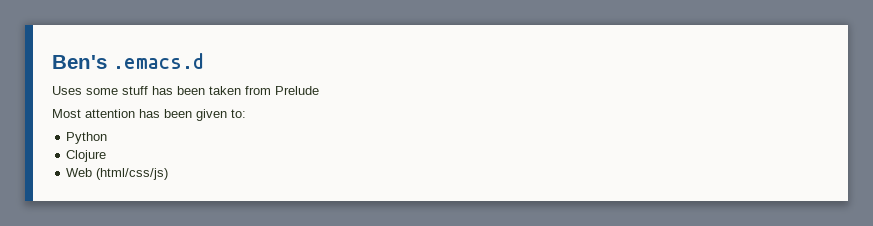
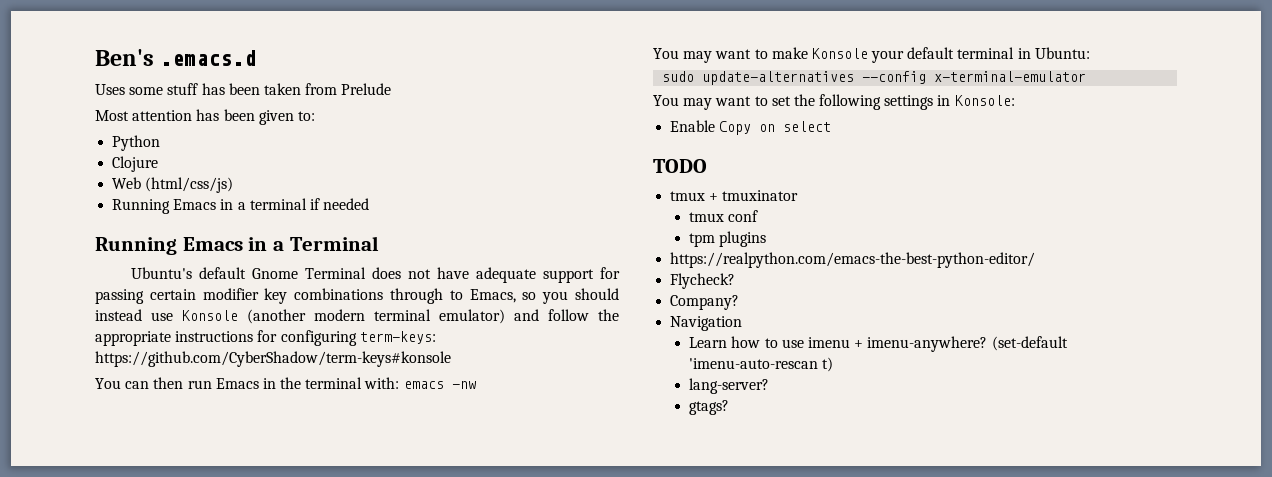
(169, 174) none -> [112,198,370,214] [95,236,379,255] [131,267,620,283] [95,288,620,304] [95,309,619,324] [95,330,436,346] [95,351,451,367] [95,377,476,389] [653,47,1090,63] [662,71,1087,85] [653,94,1015,110] [670,120,832,135] [653,159,707,173] [670,190,799,201] [689,210,759,222] [689,231,767,247] [670,252,1036,268] [670,273,736,289] [670,295,740,310] [670,316,743,331] [689,336,1068,352] [689,357,834,372] [689,378,770,394] [689,400,730,415] // Running Emacs in a terminal if needed // Running Emacs in a Terminal // Ubuntu's default Gnome Terminal does not have adequate support for passing certain modifier key combinations through to Emacs, so you should instead use Konsole (another modern terminal emulator) and follow the appropriate instructions for configuring term-keys: https://github.com/CyberShadow/term-keys#konsole // You can then run Emacs in the terminal with: emacs -nw // You may want to make Konsole your default terminal in Ubuntu: // sudo update-alternatives --config x-terminal-emulator // You may want to set the following settings in Konsole: // Enable Copy on select // TODO // tmux + tmuxinator // tmux conf // tpm plugins // https://realpython.com/emacs-the-best-python-editor/ // Flycheck? // Company? // Navigation // Learn how to use imenu + imenu-anywhere? (set-default 'imenu-auto-rescan t) // lang-server? // gtags?

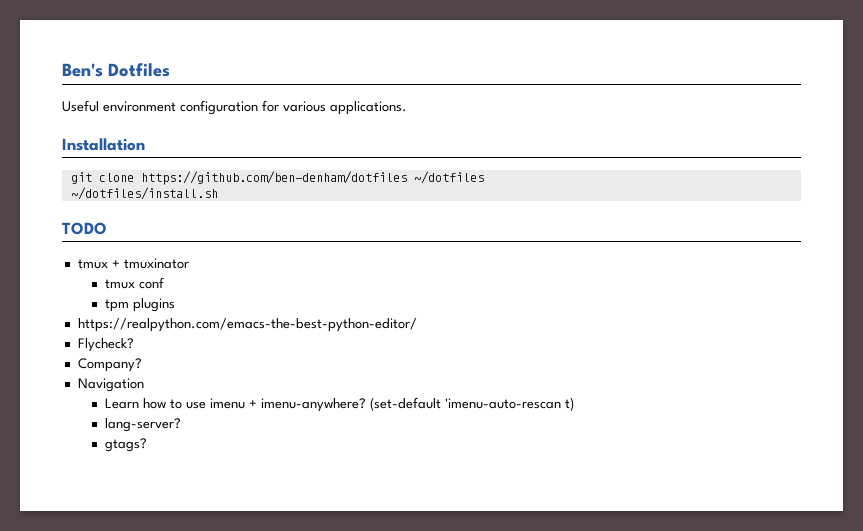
[160,50,257,66] [95,83,392,95] [95,109,315,125] [112,135,161,151] [112,156,159,172] [112,177,234,193] [112,198,370,214] [95,236,379,255] [131,267,620,283] [95,288,620,304] [95,309,619,324] [95,330,436,346] [95,351,451,367] [95,377,476,389] [653,47,1090,63] [662,71,1087,85] [653,94,1015,110] [670,120,832,135] .emacs.d // Uses some stuff has been taken from Prelude // Most attention has been given to: // Python // Clojure // Web (html/css/js) // Running Emacs in a terminal if needed // Running Emacs in a Terminal // Ubuntu's default Gnome Terminal does not have adequate support for passing certain modifier key combinations through to Emacs, so you should instead use Konsole (another modern terminal emulator) and follow the appropriate instructions for configuring term-keys: https://github.com/CyberShadow/term-keys#konsole // You can then run Emacs in the terminal with: emacs -nw // You may want to make Konsole your default terminal in Ubuntu: // sudo update-alternatives --config x-terminal-emulator // You may want to set the following settings in Konsole: // Enable Copy on select -> [108,63,170,77] [62,100,407,115] [62,138,145,151] [70,171,484,185] [70,187,218,200] Dotfiles // Useful environment configuration for various applications. // Installation // git clone https://github.com/ben-denham/dotfiles ~/dotfiles // ~/dotfiles/install.sh

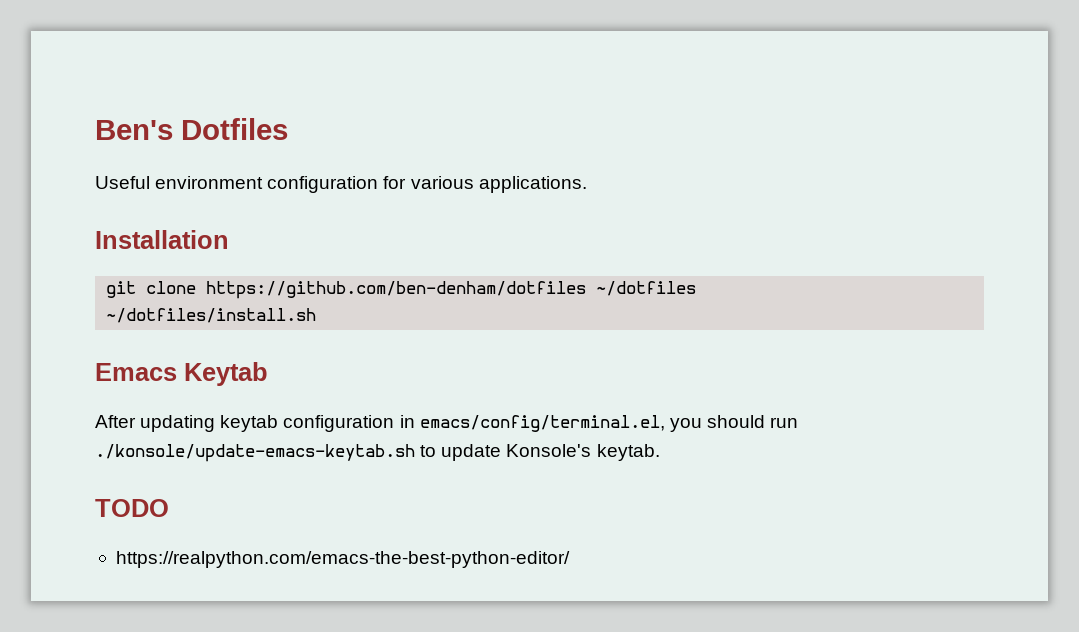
[62,222,107,235] [77,258,189,269] [105,277,165,289] [105,298,176,312] [77,318,417,332] [77,338,134,352] [77,358,142,372] [77,378,144,392] [105,397,575,412] [105,418,182,432] [105,438,148,452] TODO // tmux + tmuxinator // tmux conf // tpm plugins // https://realpython.com/emacs-the-best-python-editor/ // Flycheck? // Company? // Navigation // Learn how to use imenu + imenu-anywhere? (set-default 'imenu-auto-rescan t) // lang-server? // gtags? -> [95,362,268,386] [95,415,799,432] [95,444,660,462] [95,499,169,517] [115,551,570,568] Emacs Keytab // After updating keytab configuration in emacs/config/terminal.el, you should run ./konsole/update-emacs-keytab.sh to update Konsole's keytab. // TODO // https://realpython.com/emacs-the-best-python-editor/

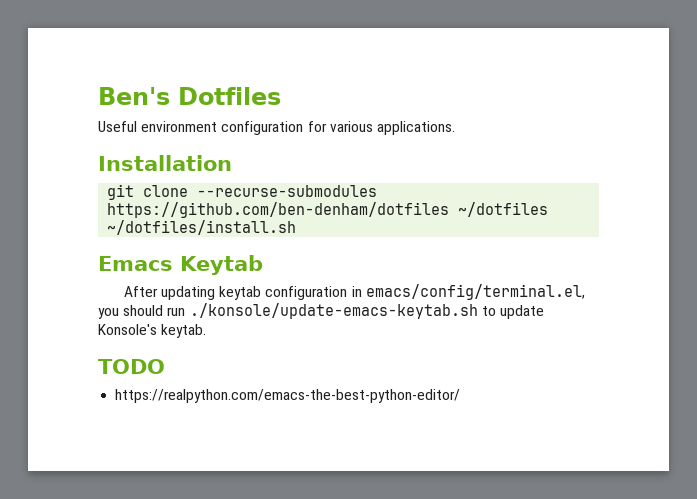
(197, 287) none -> [197,185,378,197] --recurse-submodules

